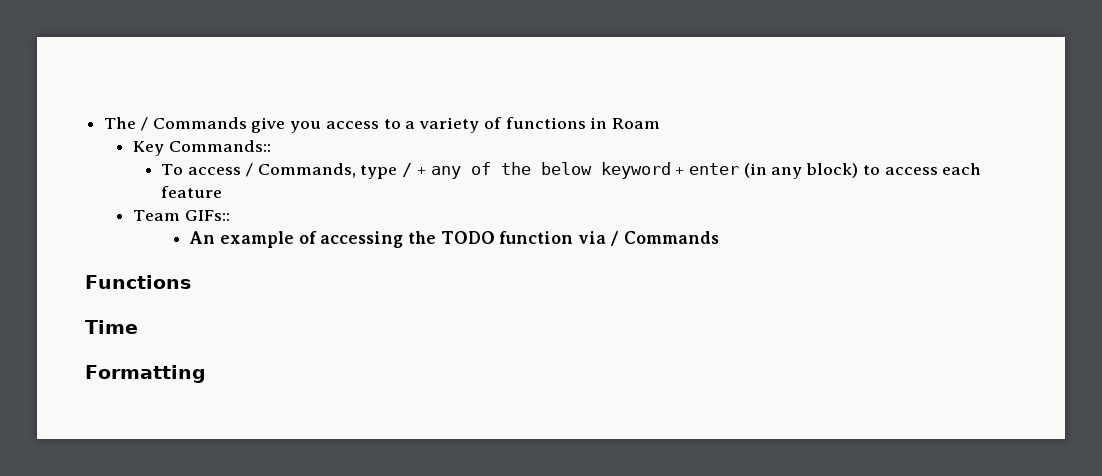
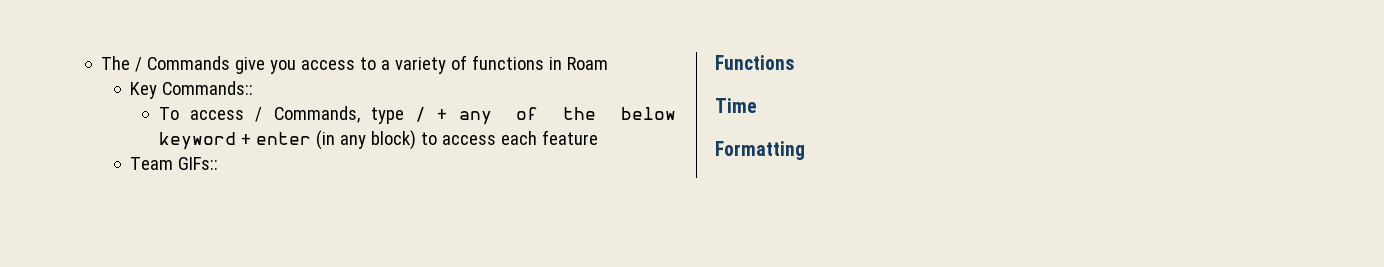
[189,231,719,248] // An example of accessing the TODO function via / Commands -> (219, 163) none

